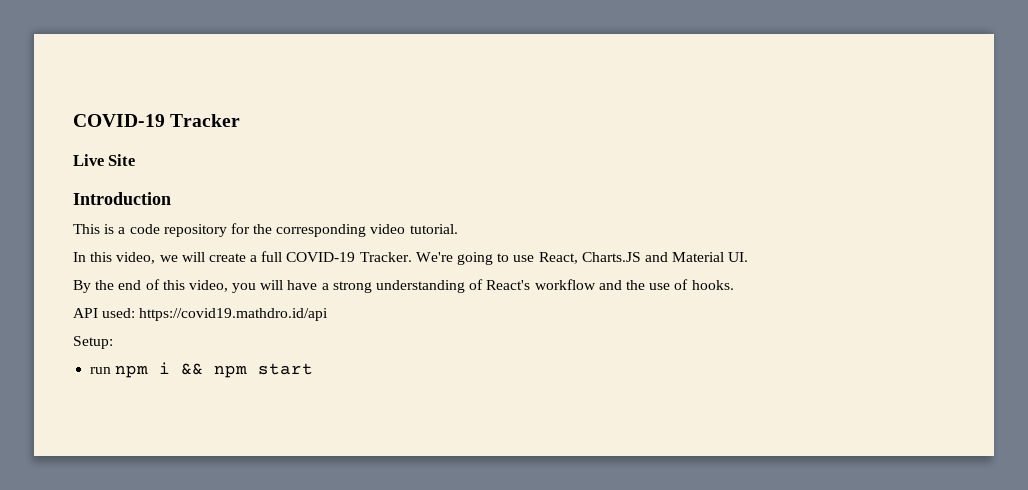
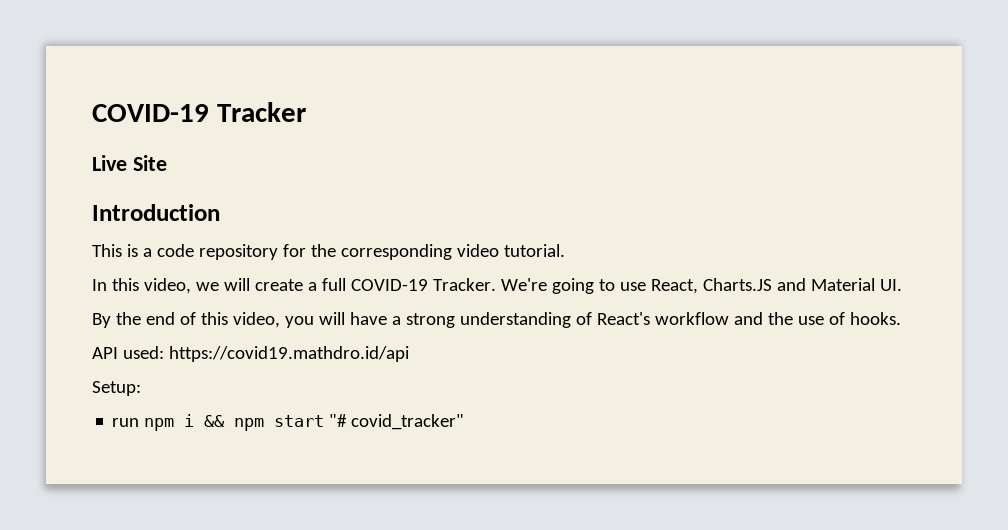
(314, 369) none -> [329,414,465,430] "# covid_tracker"

